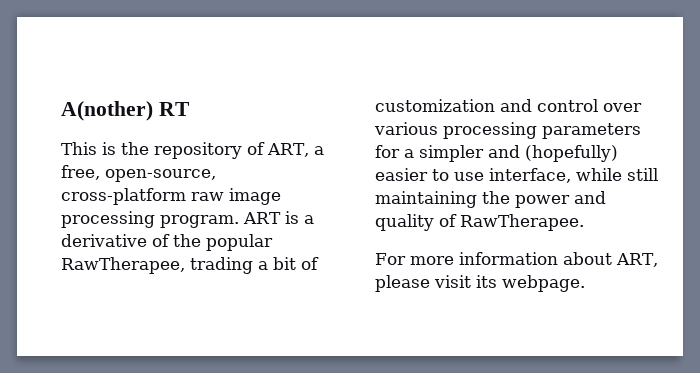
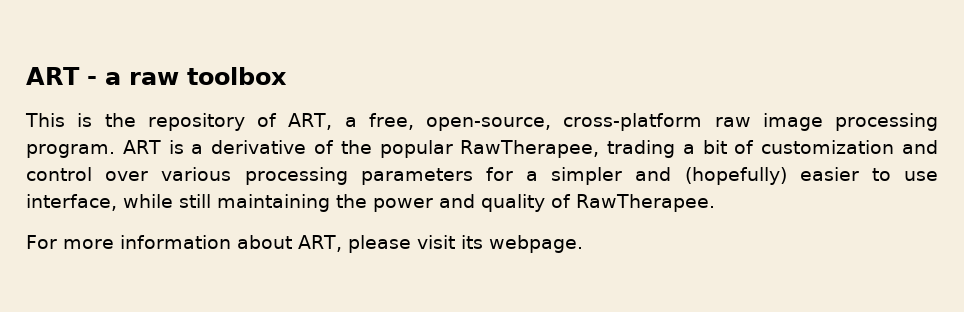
[61,101,190,121] A(nother) RT -> [26,67,287,85] ART - a raw toolbox

